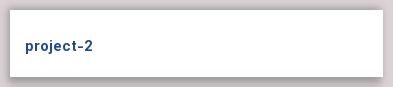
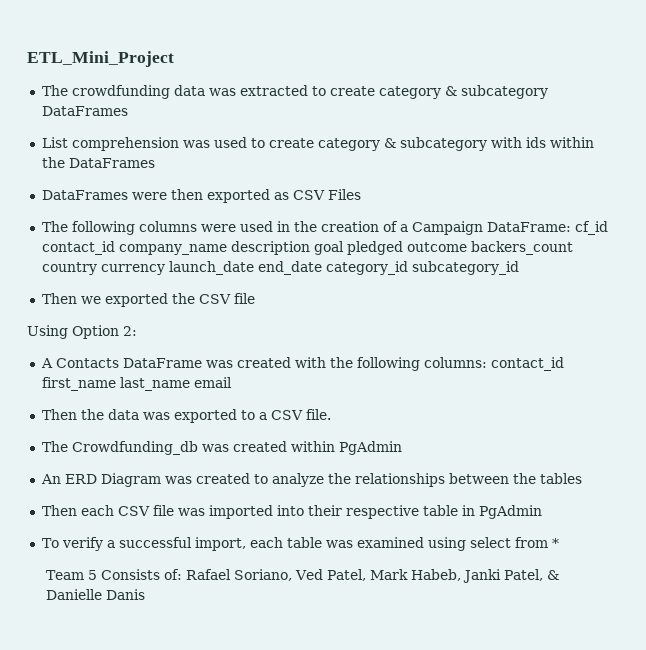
[25,40,92,54] project-2 -> [27,51,174,67] [41,85,548,99] [41,106,128,116] [41,137,594,151] [41,157,155,168] [41,189,361,203] [41,221,608,235] [41,241,573,255] [41,261,519,275] [41,293,255,307] [27,325,137,339] [40,357,564,371] [41,377,232,391] [41,409,331,423] [41,441,402,455] [40,473,582,487] [41,505,542,519] [41,537,559,551] [46,569,560,583] [46,589,146,600] ETL_Mini_Project // The crowdfunding data was extracted to create category & subcategory DataFrames // List comprehension was used to create category & subcategory with ids within the DataFrames // DataFrames were then exported as CSV Files // The following columns were used in the creation of a Campaign DataFrame: cf_id contact_id company_name description goal pledged outcome backers_count country currency launch_date end_date category_id subcategory_id // Then we exported the CSV file // Using Option 2: // A Contacts DataFrame was created with the following columns: contact_id first_name last_name email // Then the data was exported to a CSV file. // The Crowdfunding_db was created within PgAdmin // An ERD Diagram was created to analyze the relationships between the tables // Then each CSV file was imported into their respective table in PgAdmin // To verify a successful import, each table was examined using select from * // Team 5 Consists of: Rafael Soriano, Ved Patel, Mark Habeb, Janki Patel, & Danielle Danis

